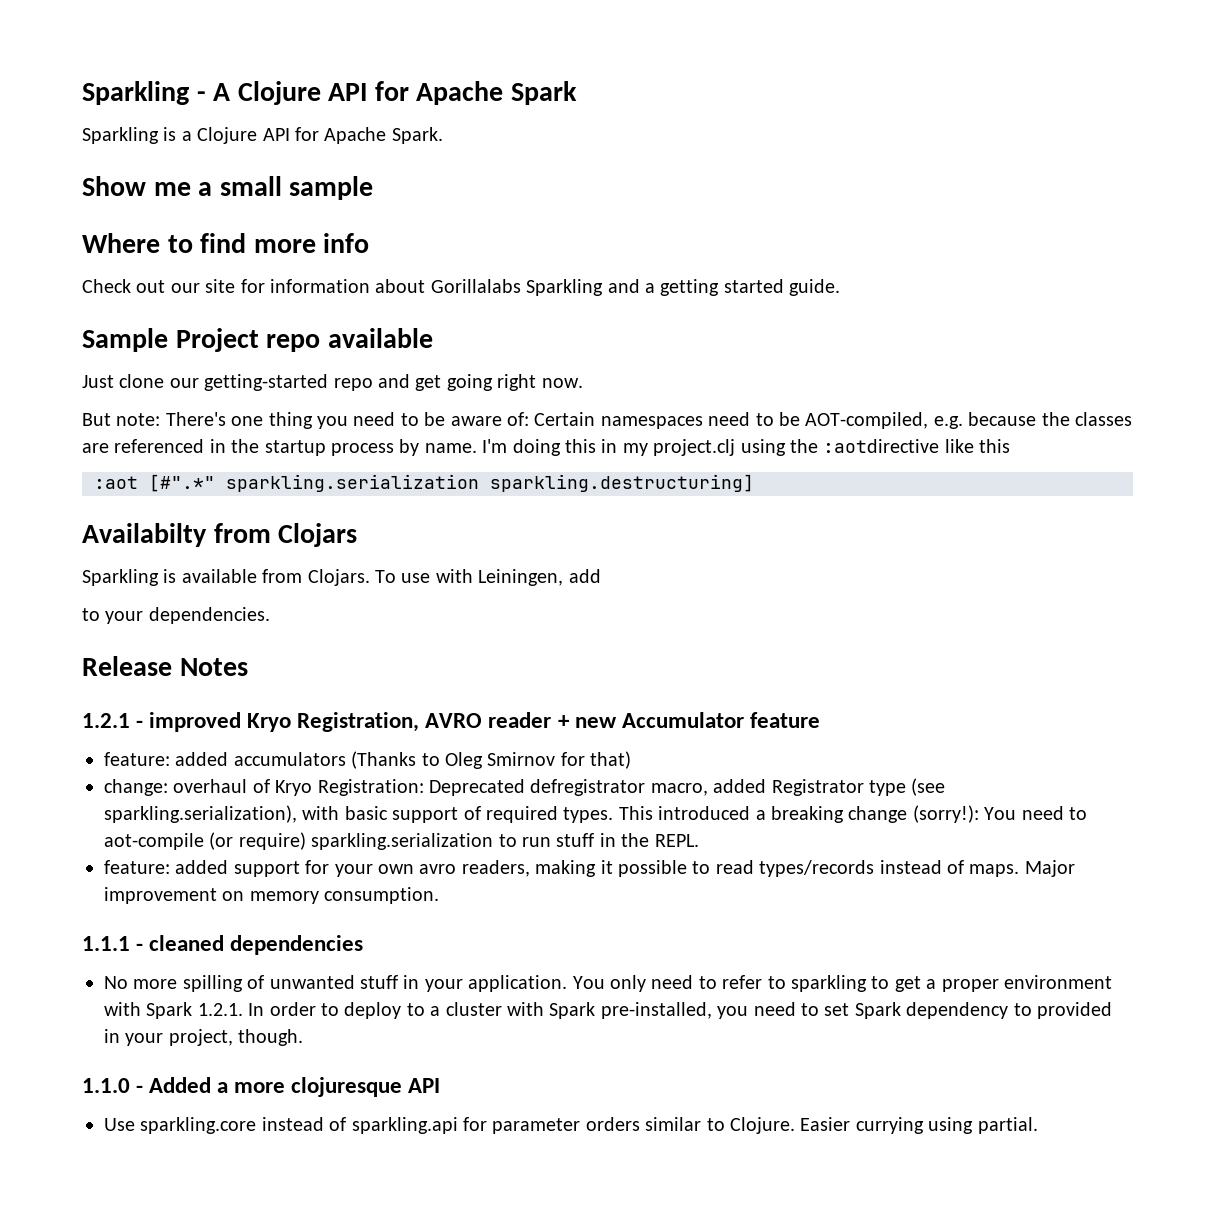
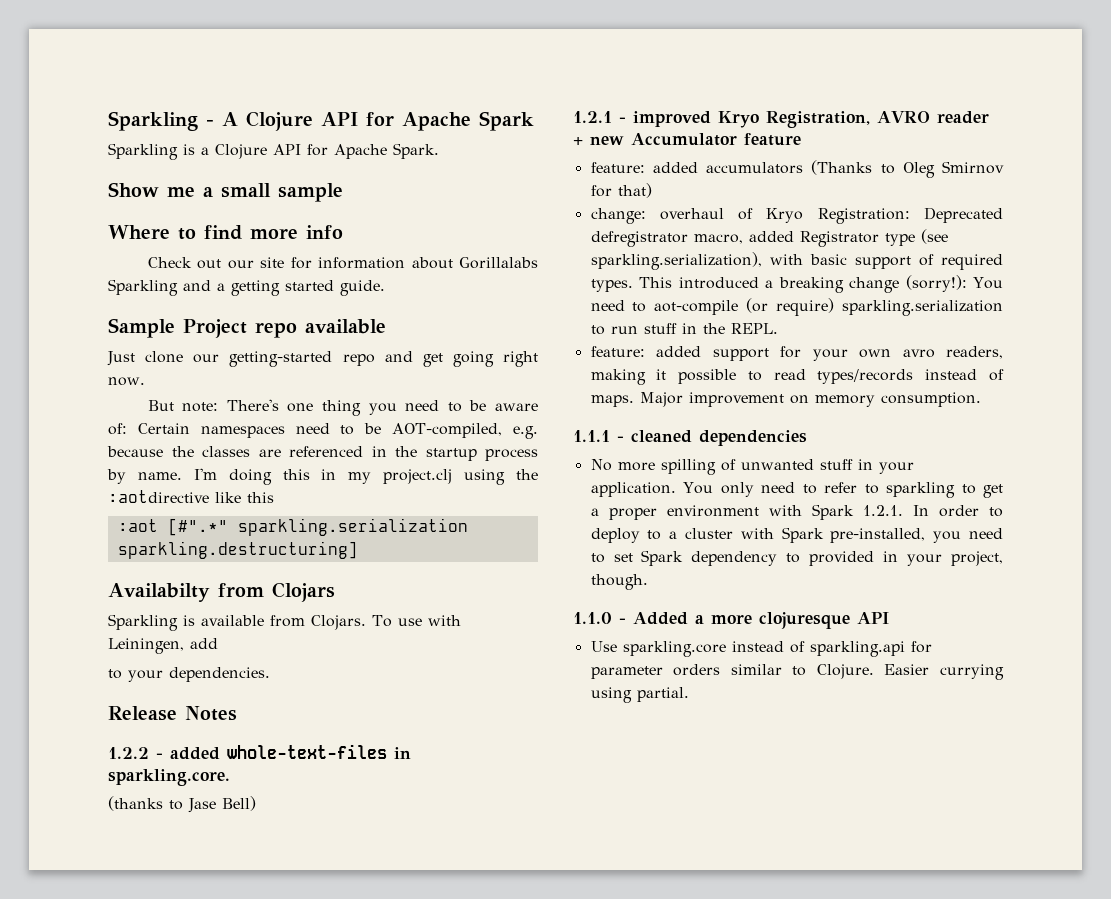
(248, 667) none -> [108,744,411,760] [108,769,230,786] [108,796,256,813] // 1.2.2 - added whole-text-files in sparkling.core. // (thanks to Jase Bell)

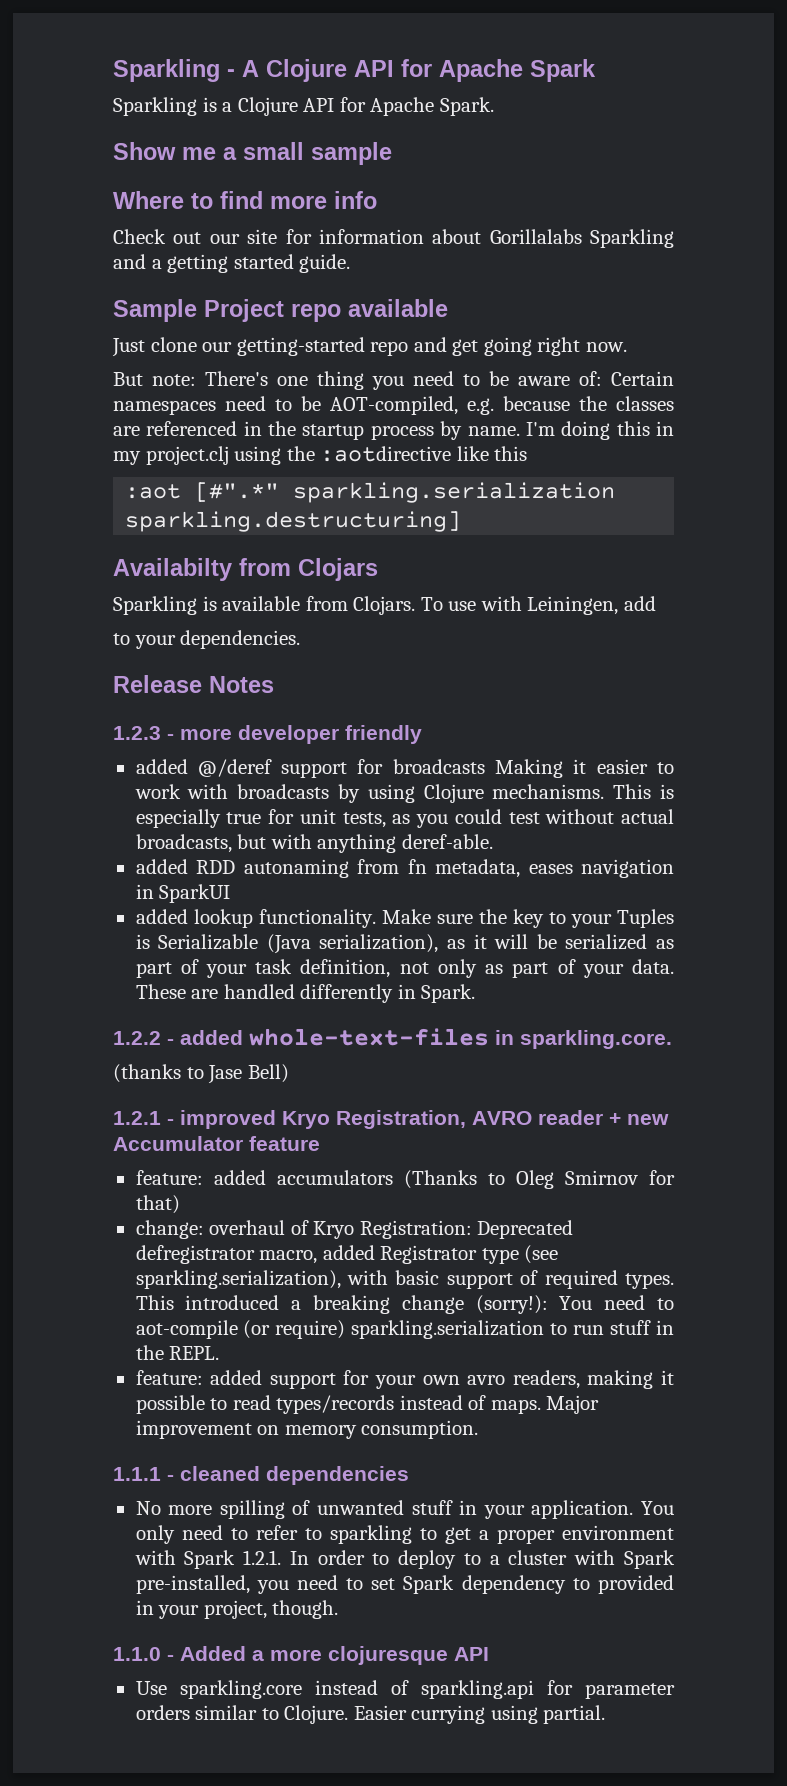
(237, 713) none -> [113,725,422,744] [135,759,675,778] [134,784,675,803] [135,809,674,828] [135,834,493,853] [135,859,674,878] [135,884,231,903] [135,909,675,928] [135,934,674,954] [135,959,675,978] [135,984,476,1003] // 1.2.3 - more developer friendly // added @/deref support for broadcasts Making it easier to work with broadcasts by using Clojure mechanisms. This is especially true for unit tests, as you could test without actual broadcasts, but with anything deref-able. // added RDD autonaming from fn metadata, eases navigation in SparkUI // added lookup functionality. Make sure the key to your Tuples is Serializable (Java serialization), as it will be serialized as part of your task definition, not only as part of your data. These are handled differently in Spark.

